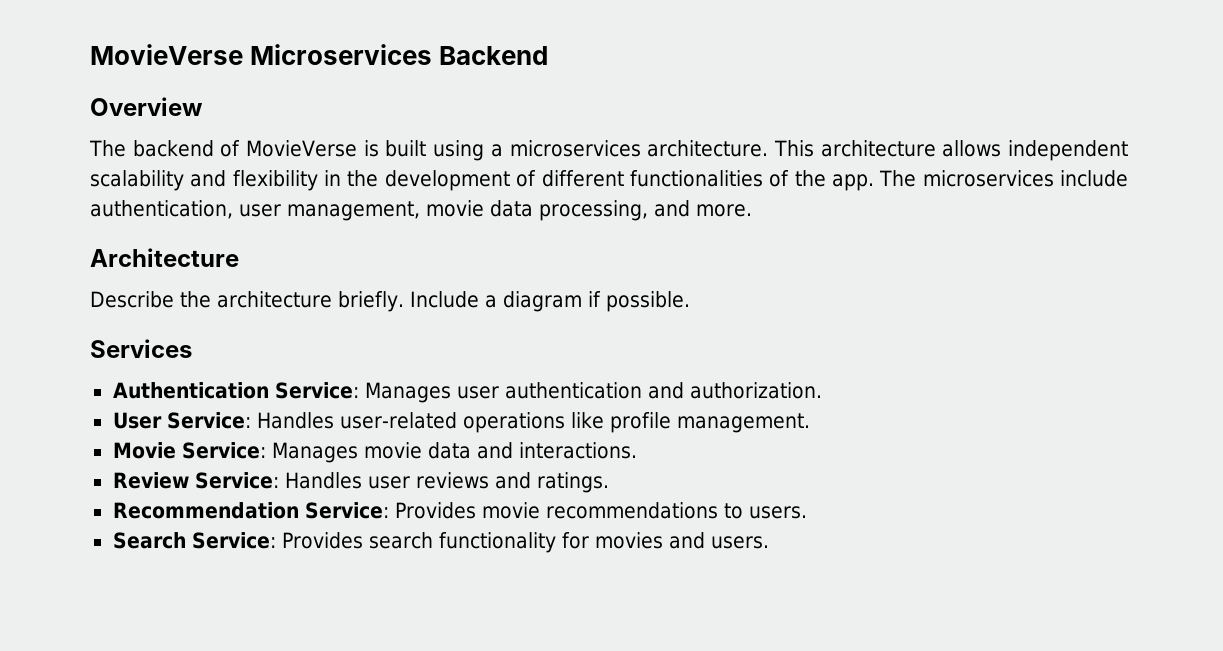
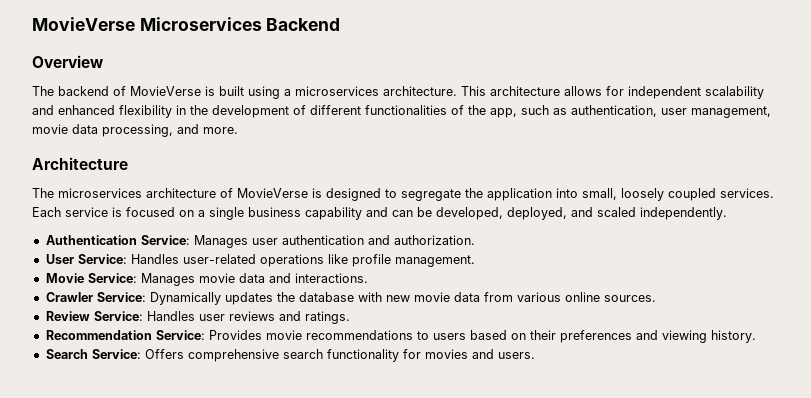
(1002, 148) none -> [606,86,624,96] for
(227, 178) none -> [58,105,115,115] enhanced
[831,170,1129,191] app. The microservices include -> [490,105,567,118] app, such as
[90,291,690,312] [90,339,192,358] Describe the architecture briefly. Include a diagram if possible. // Services -> [32,188,774,201] [32,207,727,220] The microservices architecture of MovieVerse is designed to segregate the application into small, loosely coupled services. Each service is focused on a single business capability and can be developed, deployed, and scaled independently.
(637, 450) none -> [45,292,656,305] // Crawler Service: Dynamically updates the database with new movie data from various online sources.
[748,506,807,519] users. -> [432,330,756,343] users based on their preferences and viewing history.
[281,532,363,549] Provides -> [144,349,279,362] Offers comprehensive

